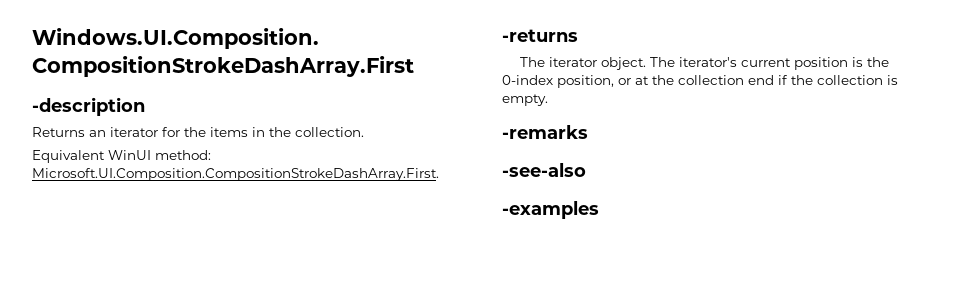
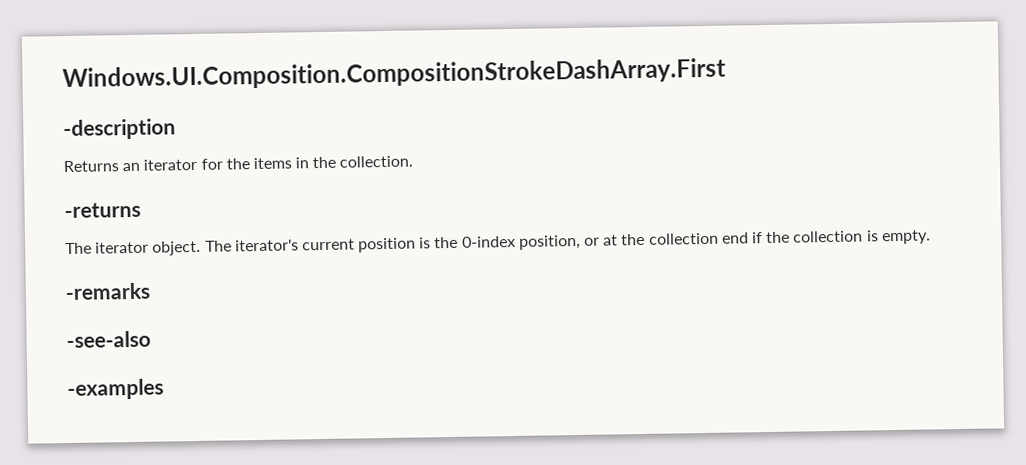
[32,150,211,163] [32,168,439,181] // Equivalent WinUI method: Microsoft.UI.Composition.CompositionStrokeDashArray.First. -> (414, 161) none

